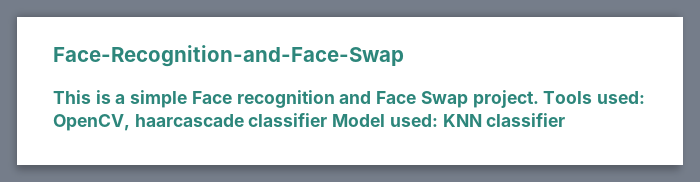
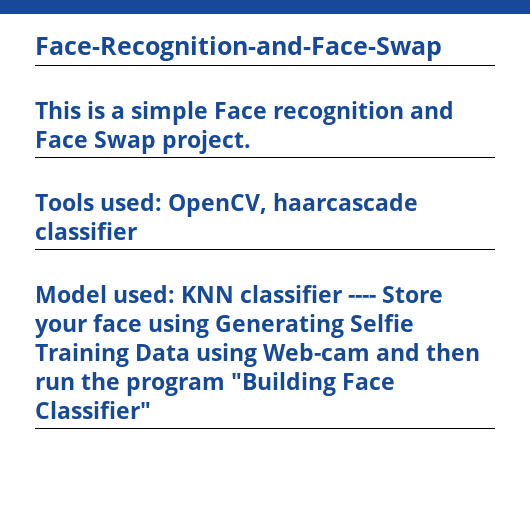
(539, 99) none -> (252, 142) //
(328, 120) none -> (137, 231) //
(566, 120) none -> [348,286,444,303] [35,314,415,338] [35,343,481,367] [35,372,396,396] [35,401,151,419] ---- Store your face using Generating Selfie Training Data using Web-cam and then run the program "Building Face Classifier"

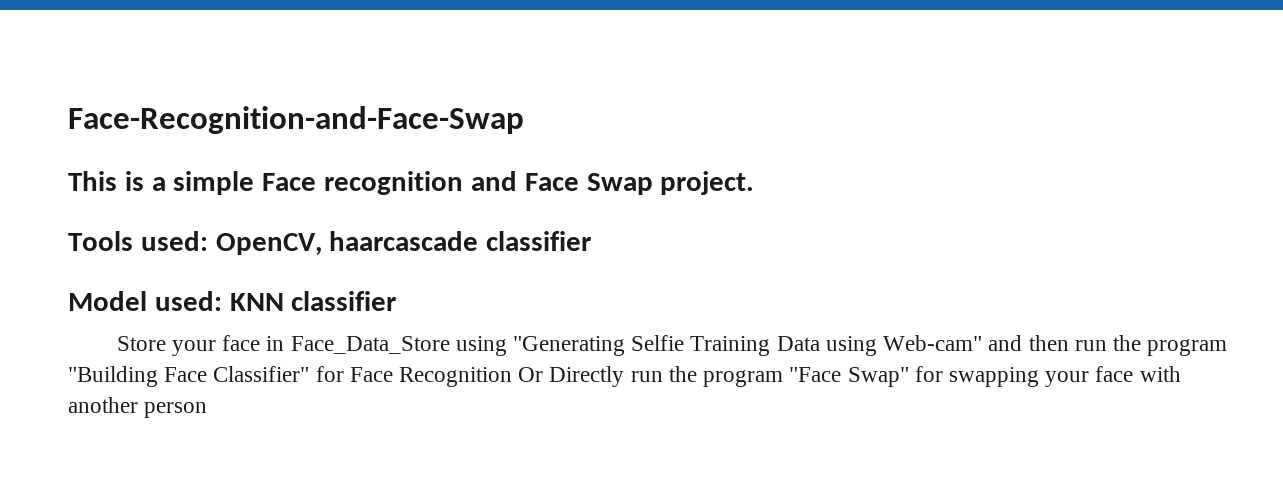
[348,295,377,303] ---- -> (397, 301) //
[148,314,345,338] using Generating -> [266,336,626,356] in Face_Data_Store using "Generating
[263,343,371,361] Web-cam -> [883,335,983,351] Web-cam"
(151, 410) none -> [315,366,1181,387] [68,397,208,418] for Face Recognition Or Directly run the program "Face Swap" for swapping your face with another person

